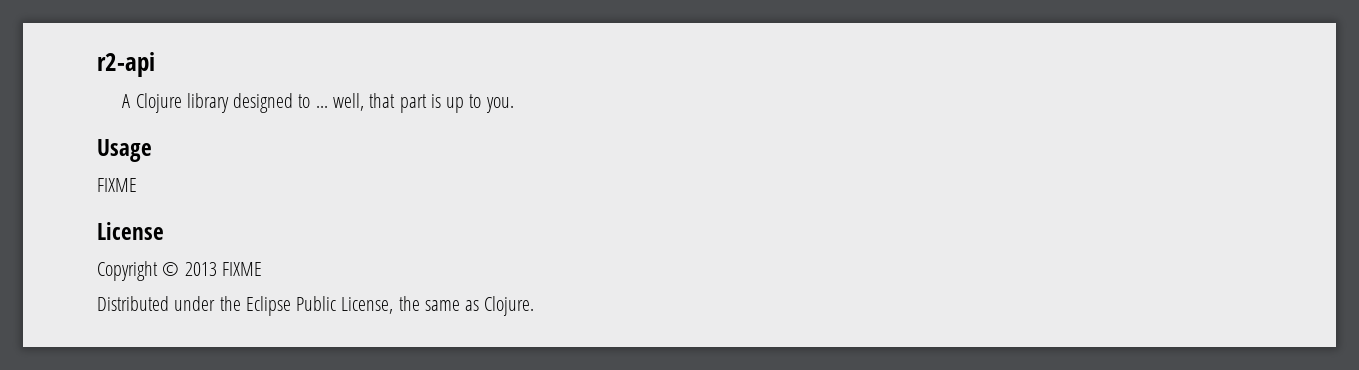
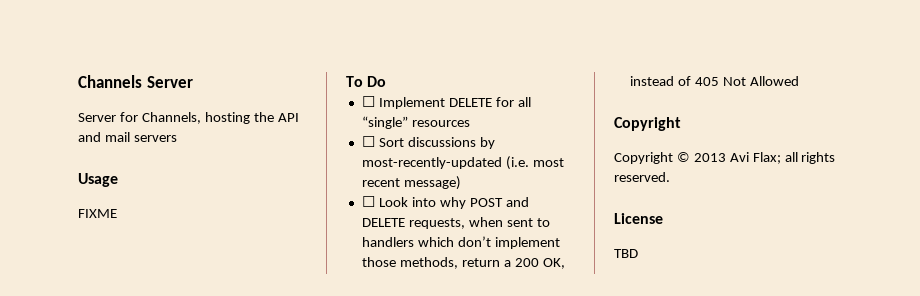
[97,52,155,77] [122,93,514,113] [97,139,152,162] [97,178,137,192] [97,222,164,240] [97,261,262,281] [97,296,535,316] r2-api // A Clojure library designed to ... well, that part is up to you. // Usage // FIXME // License // Copyright © 2013 FIXME // Distributed under the Eclipse Public License, the same as Clojure. -> [78,75,193,88] [78,112,299,124] [78,132,177,142] [78,173,118,187] [78,209,117,218] [346,76,387,87] [361,96,531,109] [361,116,470,129] [361,136,495,149] [361,156,564,170] [361,176,461,190] [361,196,529,209] [361,217,550,229] [361,236,560,249] [361,257,565,269] [629,76,799,86] [614,117,681,131] [614,152,836,164] [614,172,670,182] [614,213,663,224] [614,249,638,258] Channels Server // Server for Channels, hosting the API and mail servers // Usage // FIXME // To Do // ☐ Implement DELETE for all “single” resources // ☐ Sort discussions by most-recently-updated (i.e. most recent message) // ☐ Look into why POST and DELETE requests, when sent to handlers which don’t implement those methods, return a 200 OK, instead of 405 Not Allowed // Copyright // Copyright © 2013 Avi Flax; all rights reserved. // License // TBD

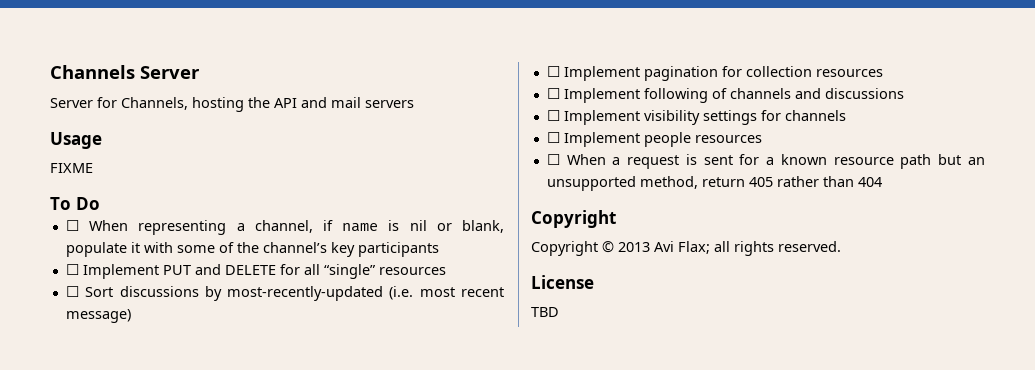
[361,96,445,109] // ☐ Implement -> [65,220,504,235] [65,242,439,257] [65,264,221,279] // ☐ When representing a channel, if name is nil or blank, populate it with some of the channel’s key participants // ☐ Implement PUT and
[378,197,529,209] [361,217,550,229] [361,236,560,249] [361,257,565,269] [629,76,799,86] Look into why POST and DELETE requests, when sent to handlers which don’t implement those methods, return a 200 OK, instead of 405 Not Allowed -> [563,66,883,81] [546,88,904,103] [546,110,846,125] [546,132,762,147] [546,154,985,169] [546,176,882,191] Implement pagination for collection resources // ☐ Implement following of channels and discussions // ☐ Implement visibility settings for channels // ☐ Implement people resources // ☐ When a request is sent for a known resource path but an unsupported method, return 405 rather than 404

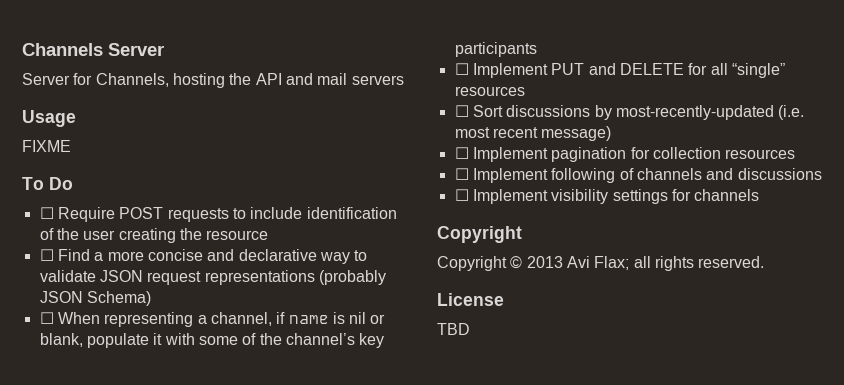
(100, 203) none -> [39,207,397,222] [39,228,269,243] [39,249,368,264] [39,270,386,285] [39,291,151,306] // ☐ Require POST requests to include identification of the user creating the resource // ☐ Find a more concise and declarative way to validate JSON request representations (probably JSON Schema)
[546,132,762,147] [546,154,985,169] [546,176,882,191] // ☐ Implement people resources // ☐ When a request is sent for a known resource path but an unsupported method, return 405 rather than 404 -> (760, 195) none

